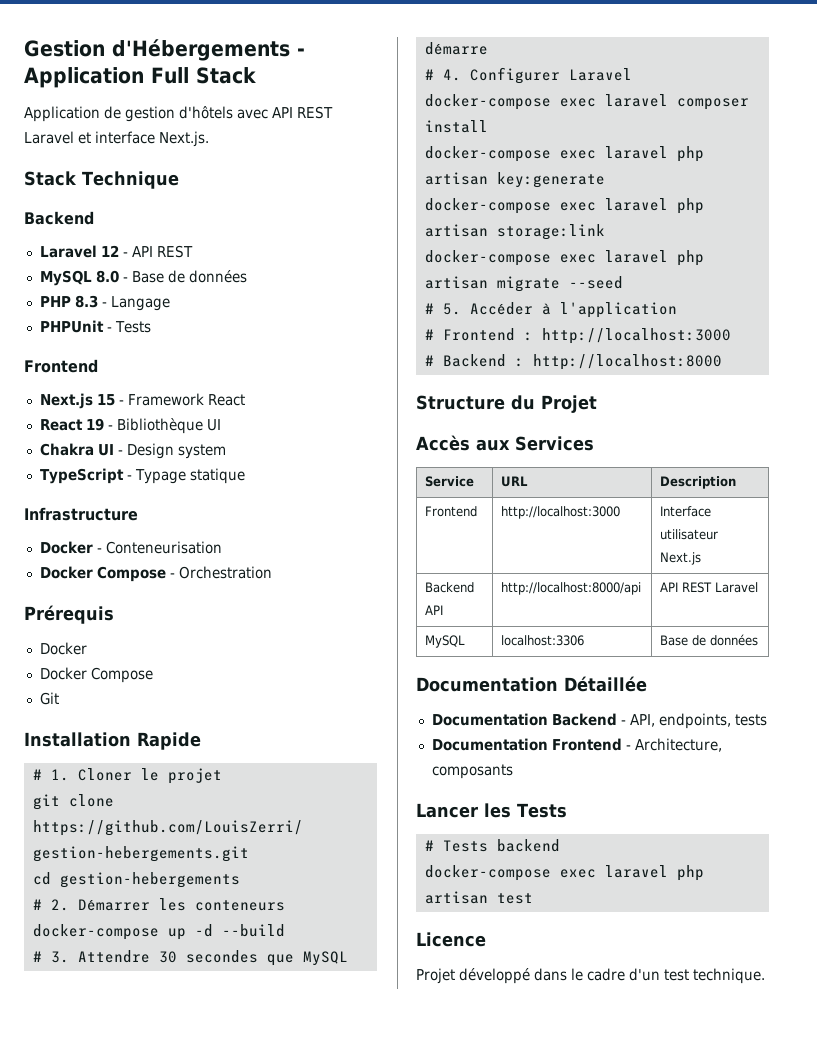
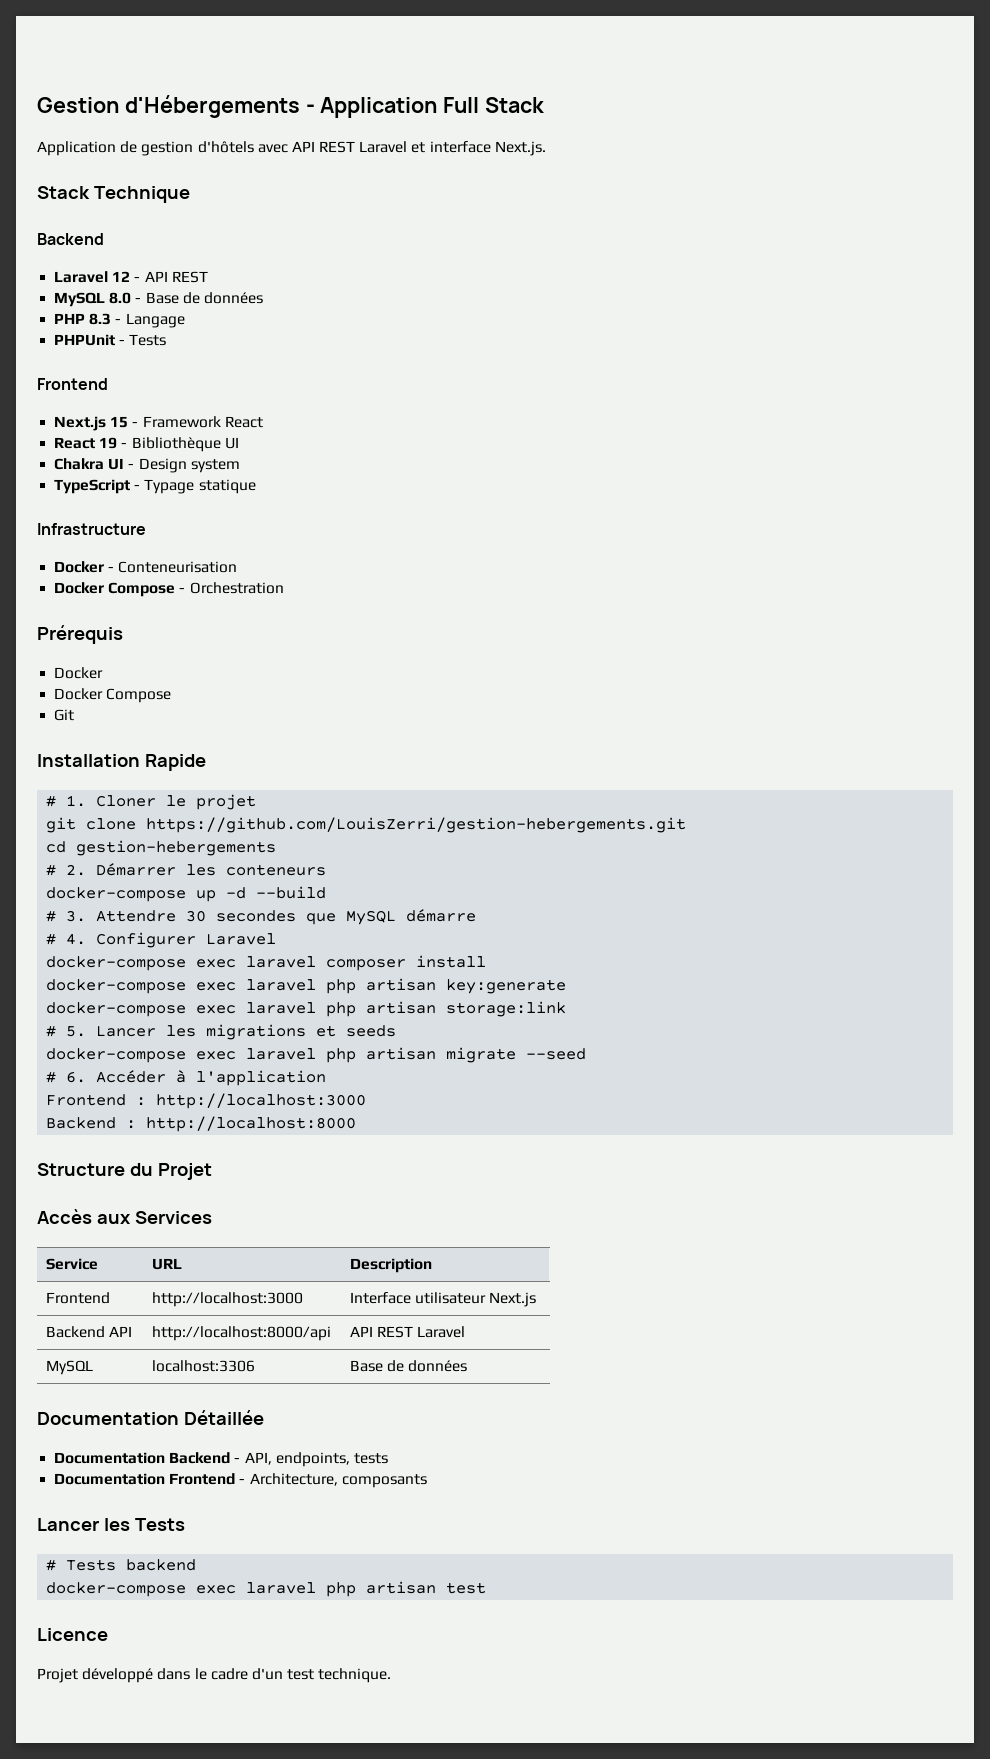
(605, 232) none -> [46,1024,397,1040] // # 5. Lancer les migrations et seeds
[442,303,461,315] 5. -> [66,1071,87,1083] 6.
[424,329,434,340] # -> (327, 1078) none
[424,355,434,366] # -> (367, 1101) none

